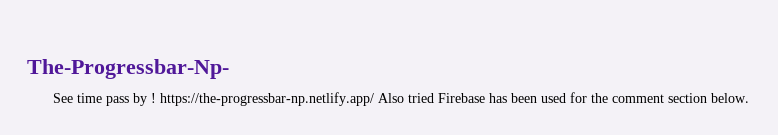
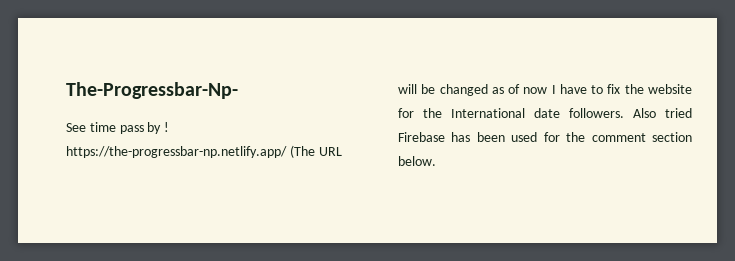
(374, 99) none -> [289,145,342,158] [398,84,692,96] [398,108,624,118] (The URL will be changed as of now I have to fix the website for the International date followers.

